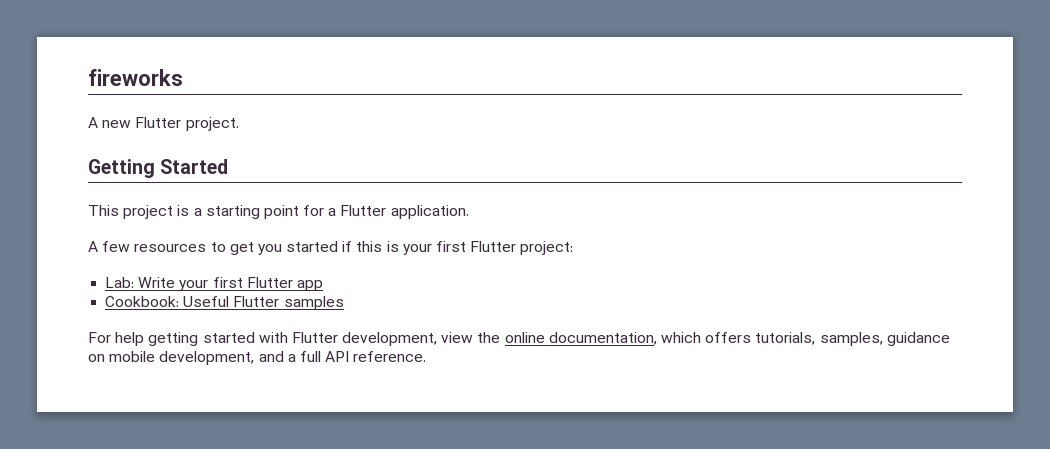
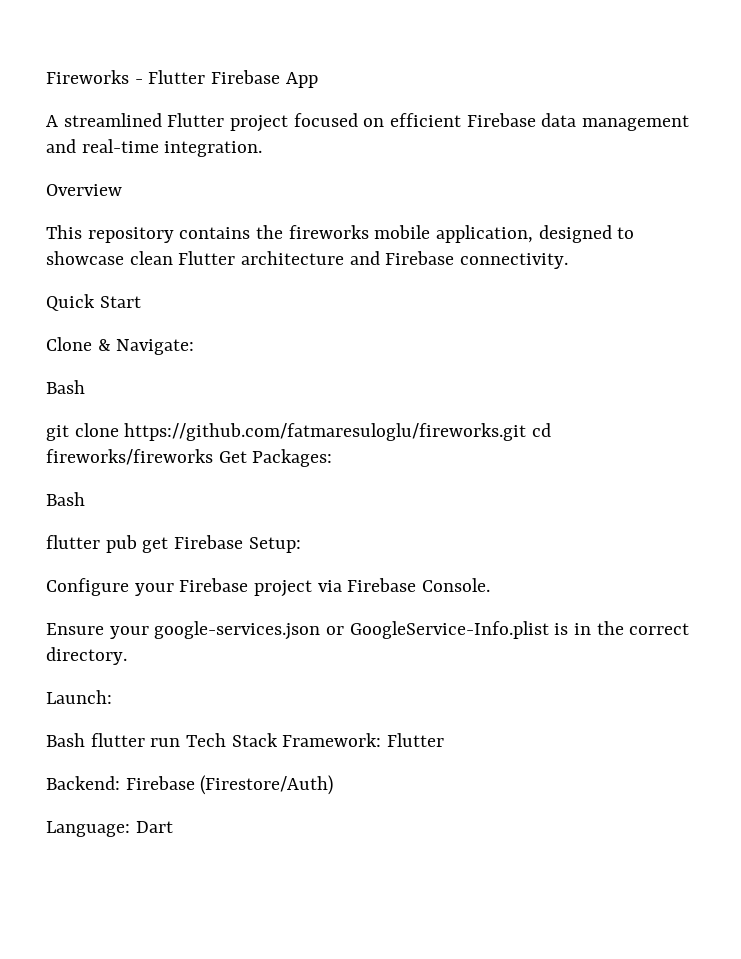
[88,69,183,86] [88,117,239,131] [88,159,229,178] [88,205,469,219] [88,241,574,255] [105,277,323,291] [105,296,344,310] [88,332,950,346] [88,351,427,365] fireworks // A new Flutter project. // Getting Started // This project is a starting point for a Flutter application. // A few resources to get you started if this is your first Flutter project: // Lab: Write your first Flutter app // Cookbook: Useful Flutter samples // For help getting started with Flutter development, view the online documentation, which offers tutorials, samples, guidance on mobile development, and a full API reference. -> [46,70,318,88] [46,113,690,132] [46,139,263,157] [46,184,122,196] [46,225,635,243] [46,251,569,269] [46,294,141,311] [46,337,195,355] [46,380,85,394] [46,423,552,441] [46,449,333,467] [46,492,85,506] [46,535,301,553] [46,578,491,597] [46,621,690,640] [46,647,127,665] [46,690,112,704] [46,733,445,747] [46,775,334,795] [46,821,173,837] Fireworks - Flutter Firebase App // A streamlined Flutter project focused on efficient Firebase data management and real-time integration. // Overview // This repository contains the fireworks mobile application, designed to showcase clean Flutter architecture and Firebase connectivity. // Quick Start // Clone & Navigate: // Bash // git clone https://github.com/fatmaresuloglu/fireworks.git cd fireworks/fireworks Get Packages: // Bash // flutter pub get Firebase Setup: // Configure your Firebase project via Firebase Console. // Ensure your google-services.json or GoogleService-Info.plist is in the correct directory. // Launch: // Bash flutter run Tech Stack Framework: Flutter // Backend: Firebase (Firestore/Auth) // Language: Dart

